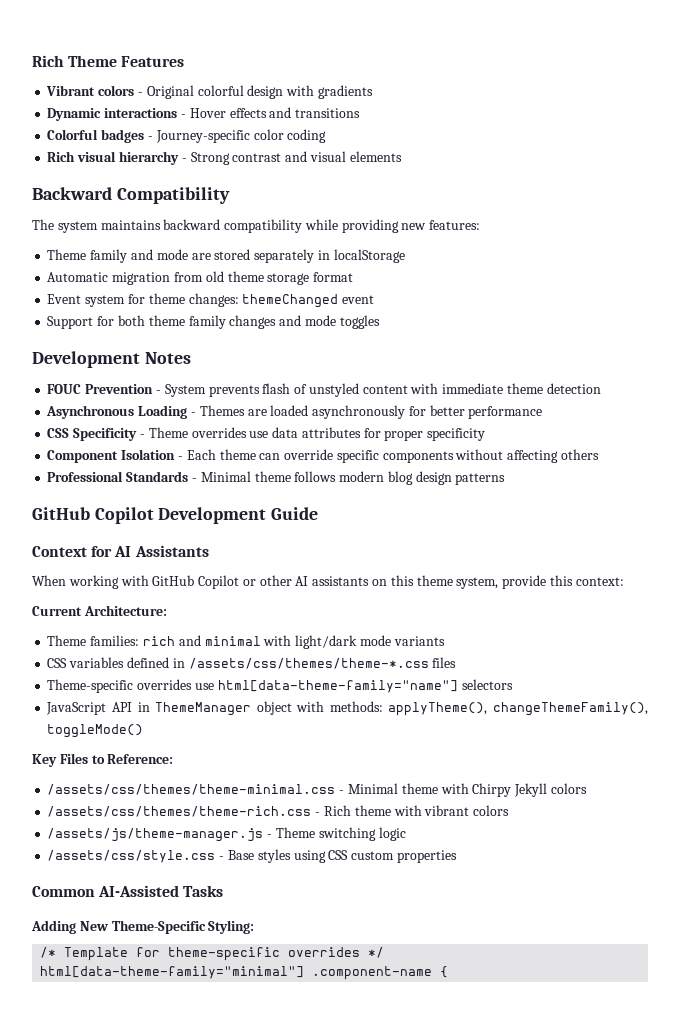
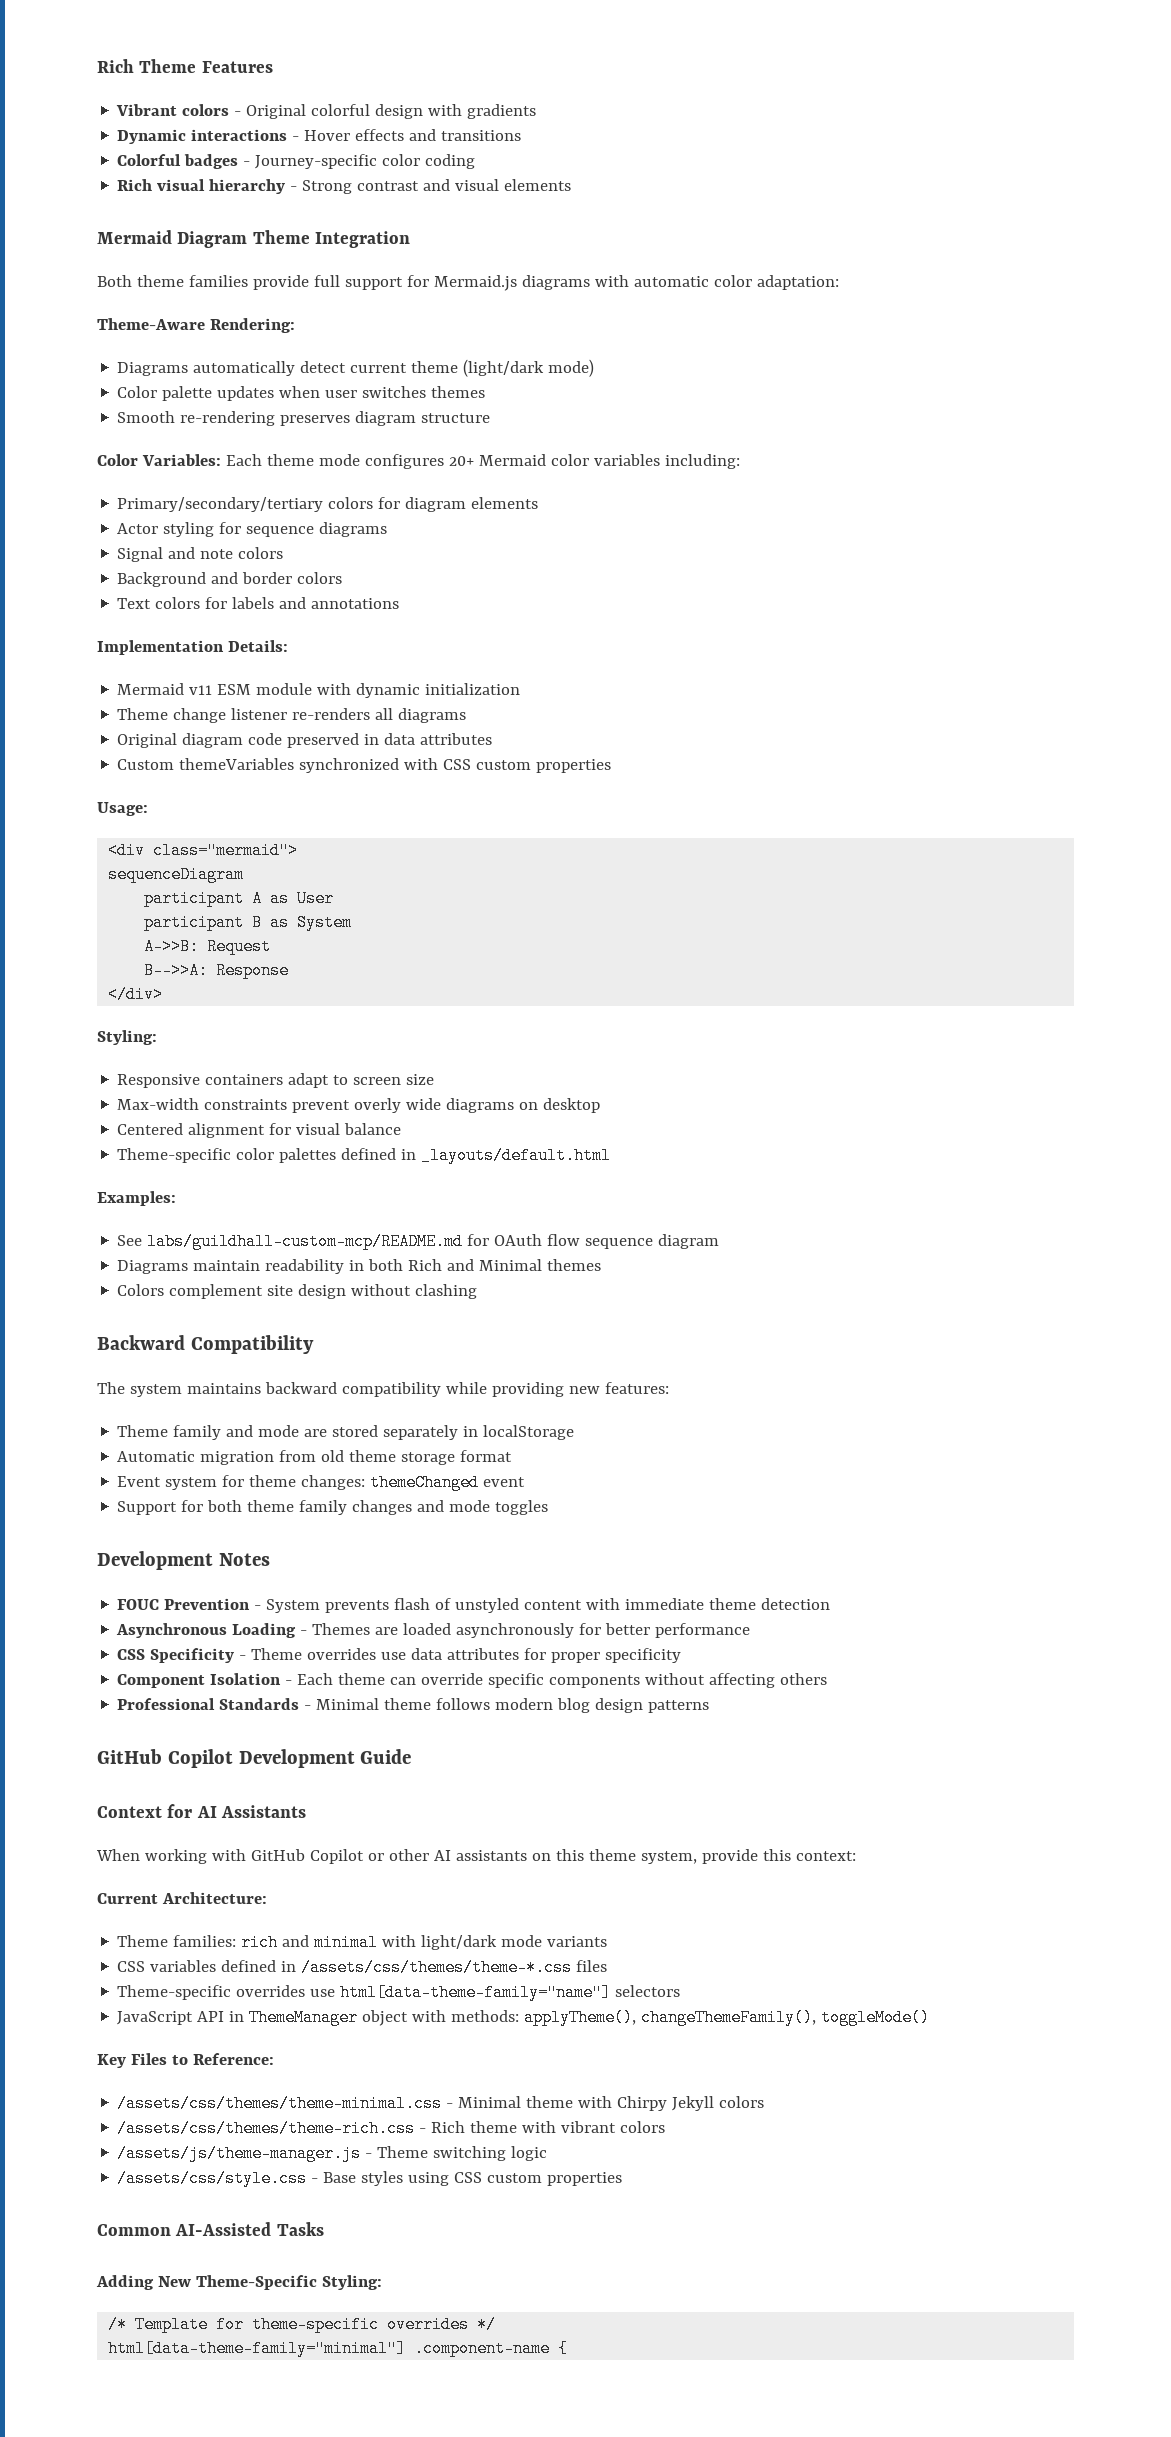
(402, 156) none -> [97,230,411,248] [97,275,839,291] [97,318,295,333] [117,359,595,377] [117,386,486,401] [117,411,491,426] [97,454,740,469] [117,497,539,512] [117,522,388,537] [117,547,284,562] [117,572,343,587] [117,597,400,609] [97,640,288,655] [117,683,521,698] [117,708,467,723] [117,733,493,748] [117,758,612,773] [97,802,148,816] [108,842,299,859] [108,866,245,883] [144,890,335,907] [144,914,353,931] [144,938,272,955] [144,962,290,979] [108,986,164,1003] [97,1030,157,1045] [117,1073,435,1088] [117,1098,601,1113] [117,1123,402,1138] [117,1147,612,1164] [97,1191,176,1206] [117,1233,720,1250] [117,1259,602,1274] [117,1284,478,1299] // Mermaid Diagram Theme Integration // Both theme families provide full support for Mermaid.js diagrams with automatic color adaptation: // Theme-Aware Rendering: // Diagrams automatically detect current theme (light/dark mode) // Color palette updates when user switches themes // Smooth re-rendering preserves diagram structure // Color Variables: Each theme mode configures 20+ Mermaid color variables including: // Primary/secondary/tertiary colors for diagram elements // Actor styling for sequence diagrams // Signal and note colors // Background and border colors // Text colors for labels and annotations // Implementation Details: // Mermaid v11 ESM module with dynamic initialization // Theme change listener re-renders all diagrams // Original diagram code preserved in data attributes // Custom themeVariables synchronized with CSS custom properties // Usage: // <div class="mermaid"> // sequenceDiagram // participant A as User // participant B as System // A->>B: Request // B-->>A: Response // </div> // Styling: // Responsive containers adapt to screen size // Max-width constraints prevent overly wide diagrams on desktop // Centered alignment for visual balance // Theme-specific color palettes defined in _layouts/default.html // Examples: // See labs/guildhall-custom-mcp/README.md for OAuth flow sequence diagram // Diagrams maintain readability in both Rich and Minimal themes // Colors complement site design without clashing

